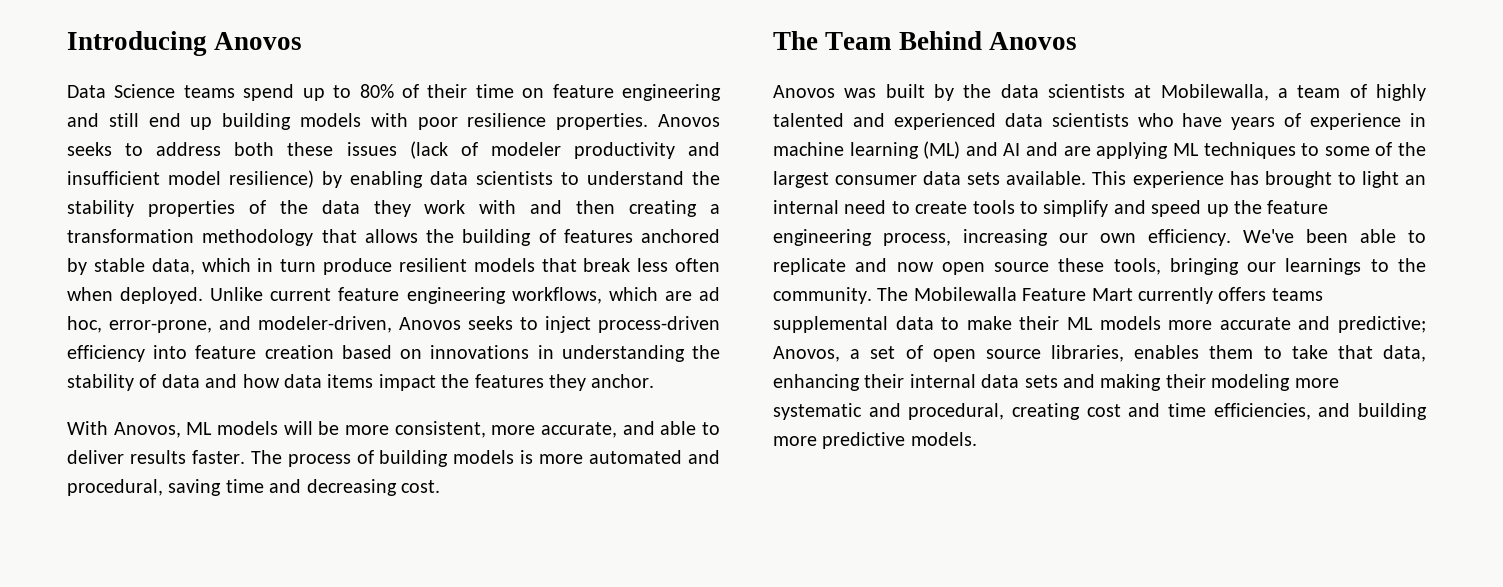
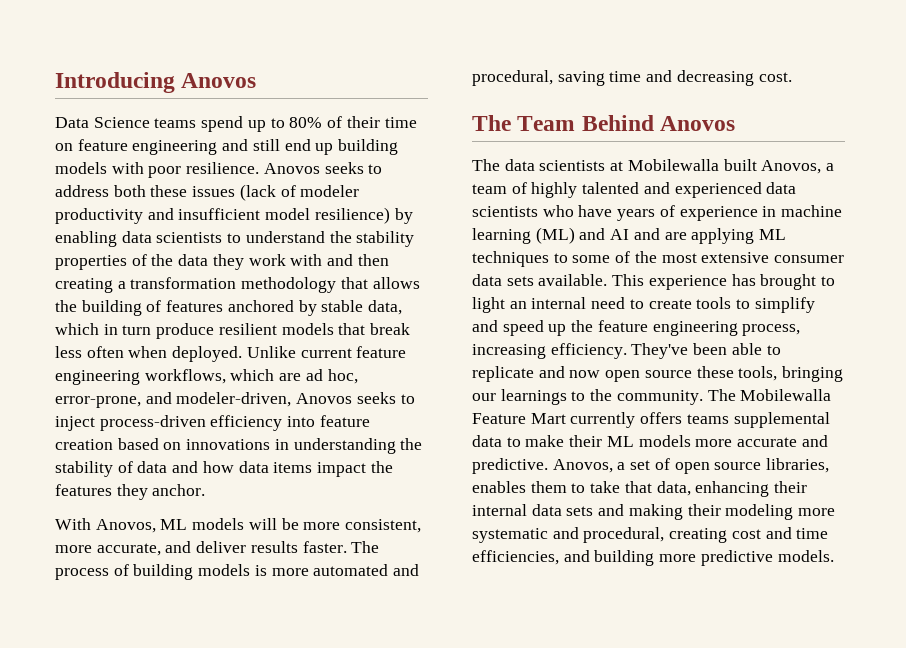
[467,113,649,130] resilience properties. -> [186,162,260,174] resilience.
[660,421,720,435] able to -> (192, 547) none
[773,84,1269,101] Anovos was built by the data scientists at Mobilewalla, -> [472,159,822,174] The data scientists at Mobilewalla built Anovos,
[773,171,829,188] largest -> [661,252,770,263] most extensive
[1059,229,1294,246] our own efficiency. We've -> [550,343,689,359] efficiency. They've
[1338,316,1426,333] predictive; -> [472,458,548,474] predictive.

